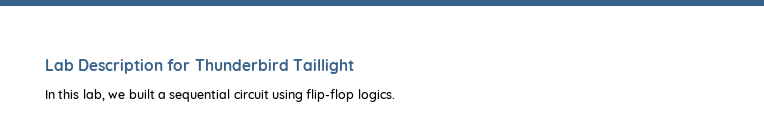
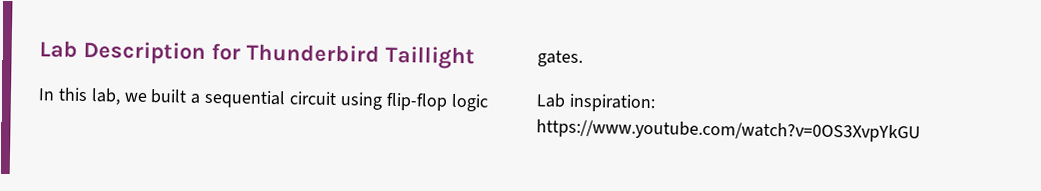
[357,89,395,102] logics. -> [450,93,489,112] [537,50,583,67] [536,93,656,113] [536,119,921,143] logic gates. // Lab inspiration: https://www.youtube.com/watch?v=0OS3XvpYkGU

